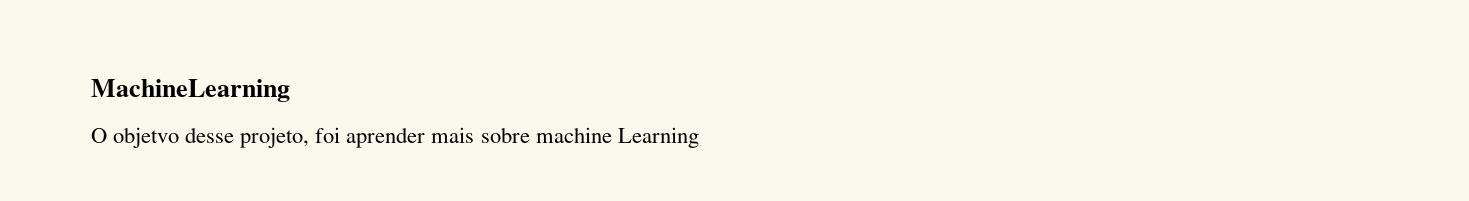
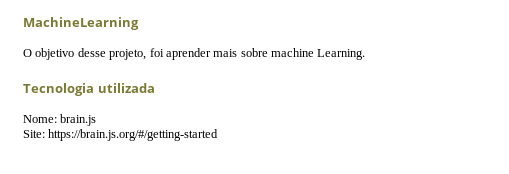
[113,127,180,148] objetvo -> [35,48,75,60] objetivo
[617,127,699,148] Learning -> [317,49,366,60] [23,83,155,96] [23,114,97,126] [23,129,219,141] Learning. // Tecnologia utilizada // Nome: brain.js // Site: https://brain.js.org/#/getting-started

